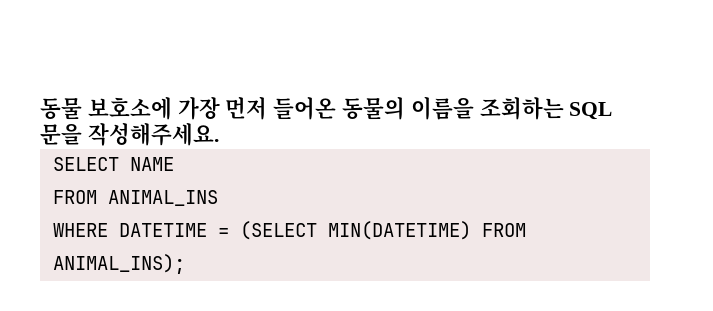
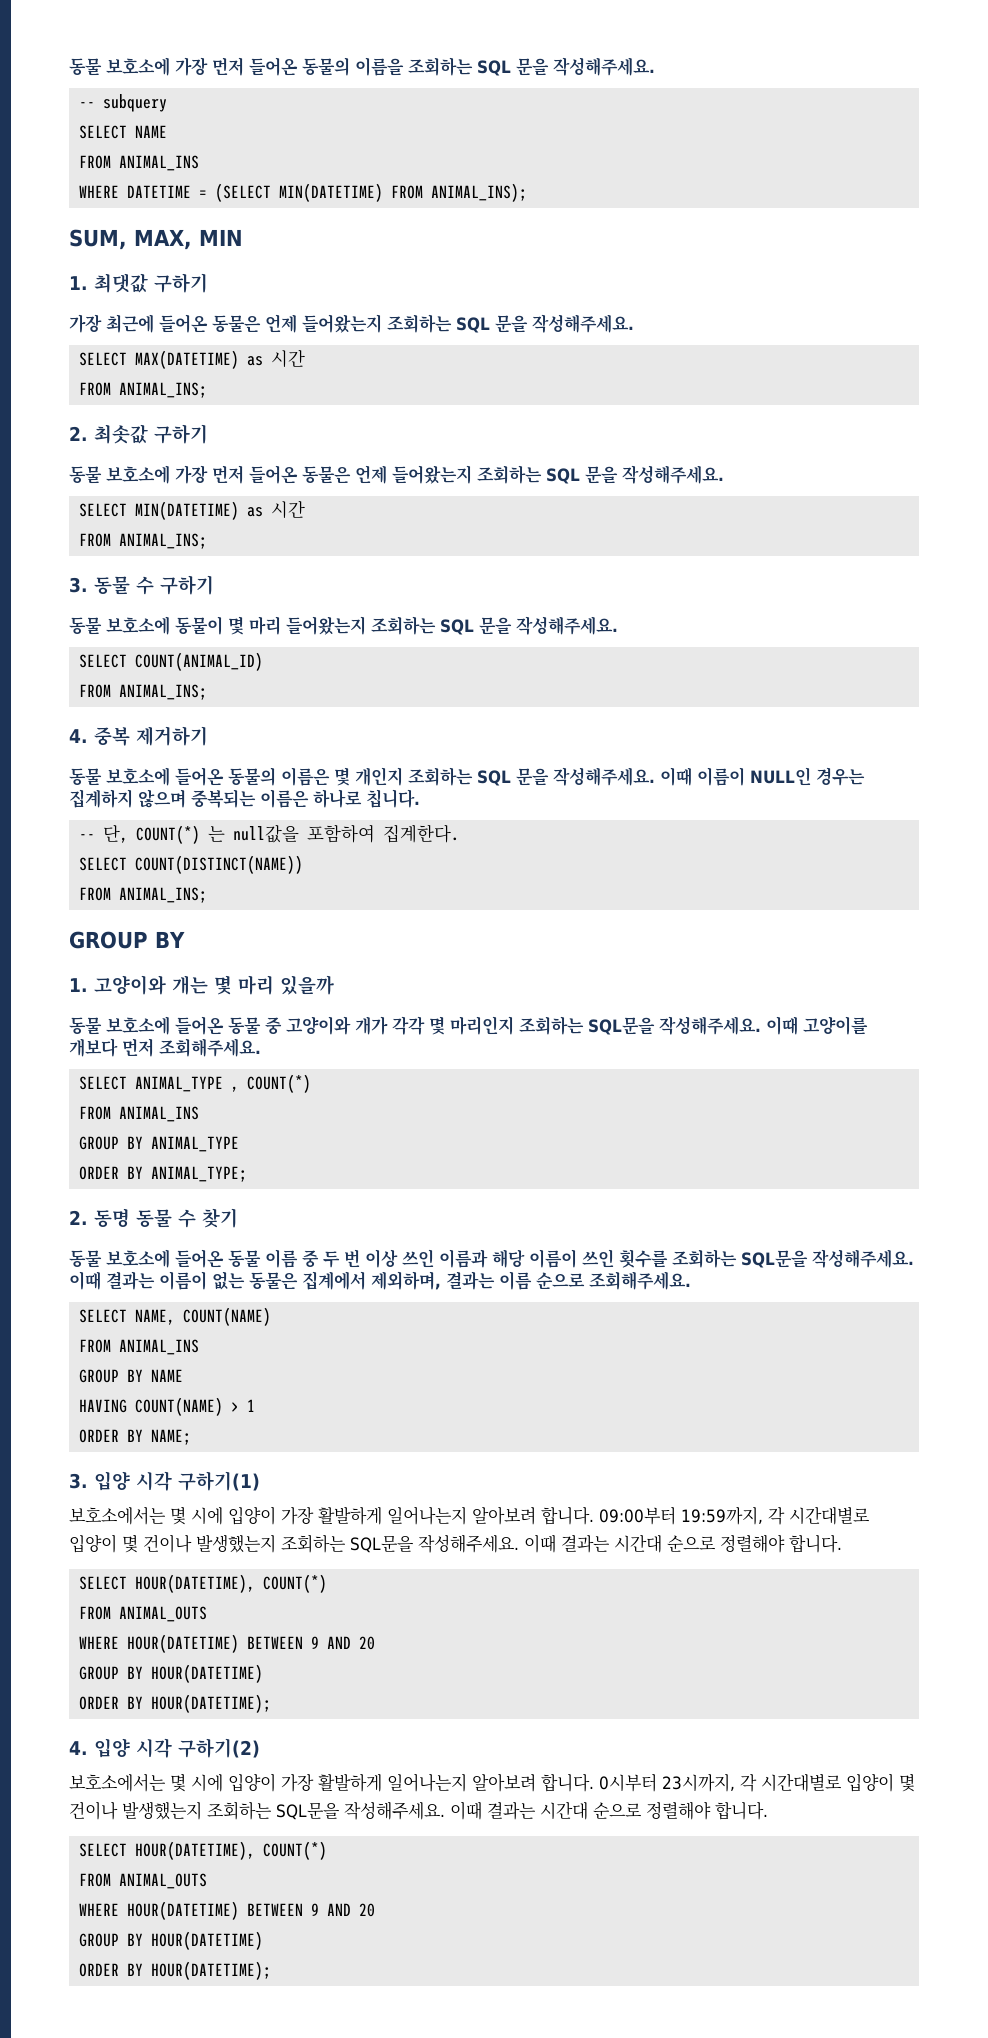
(219, 134) none -> [79,94,168,112] // -- subquery
(185, 264) none -> [69,229,243,250] [69,273,208,293] [69,314,634,333] [79,349,306,369] [79,382,208,398] [69,424,208,444] [69,465,724,484] [79,500,306,520] [79,533,208,549] [69,575,214,595] [69,616,618,635] [79,652,264,671] [79,684,208,700] [69,726,208,746] [69,767,865,786] [69,789,420,808] [79,824,460,844] [79,855,304,874] [79,887,208,903] [69,931,185,949] [69,975,334,995] [69,1016,868,1035] [69,1038,261,1057] [79,1074,312,1093] [79,1106,200,1122] [79,1136,240,1152] [79,1166,248,1182] [69,1208,238,1228] [69,1249,914,1268] [69,1271,691,1290] [79,1307,272,1326] [79,1339,200,1355] [79,1369,184,1383] [79,1397,256,1416] [79,1429,192,1445] [69,1471,260,1491] [69,1506,870,1525] [69,1534,842,1553] [79,1574,328,1593] [79,1606,208,1622] [79,1634,376,1653] [79,1664,264,1683] [79,1694,272,1713] [69,1738,260,1758] [69,1773,915,1792] [69,1801,768,1820] [79,1841,328,1860] [79,1873,208,1889] [79,1901,376,1920] [79,1931,264,1950] [79,1961,272,1980] // SUM, MAX, MIN // 1. 최댓값 구하기 // 가장 최근에 들어온 동물은 언제 들어왔는지 조회하는 SQL 문을 작성해주세요. // SELECT MAX(DATETIME) as 시간 // FROM ANIMAL_INS; // 2. 최솟값 구하기 // 동물 보호소에 가장 먼저 들어온 동물은 언제 들어왔는지 조회하는 SQL 문을 작성해주세요. // SELECT MIN(DATETIME) as 시간 // FROM ANIMAL_INS; // 3. 동물 수 구하기 // 동물 보호소에 동물이 몇 마리 들어왔는지 조회하는 SQL 문을 작성해주세요. // SELECT COUNT(ANIMAL_ID) // FROM ANIMAL_INS; // 4. 중복 제거하기 // 동물 보호소에 들어온 동물의 이름은 몇 개인지 조회하는 SQL 문을 작성해주세요. 이때 이름이 NULL인 경우는 집계하지 않으며 중복되는 이름은 하나로 칩니다. // -- 단, COUNT(*) 는 null값을 포함하여 집계한다. // SELECT COUNT(DISTINCT(NAME)) // FROM ANIMAL_INS; // GROUP BY // 1. 고양이와 개는 몇 마리 있을까 // 동물 보호소에 들어온 동물 중 고양이와 개가 각각 몇 마리인지 조회하는 SQL문을 작성해주세요. 이때 고양이를 개보다 먼저 조회해주세요. // SELECT ANIMAL_TYPE , COUNT(*) // FROM ANIMAL_INS // GROUP BY ANIMAL_TYPE // ORDER BY ANIMAL_TYPE; // 2. 동명 동물 수 찾기 // 동물 보호소에 들어온 동물 이름 중 두 번 이상 쓰인 이름과 해당 이름이 쓰인 횟수를 조회하는 SQL문을 작성해주세요. 이때 결과는 이름이 없는 동물은 집계에서 제외하며, 결과는 이름 순으로 조회해주세요. // SELECT NAME, COUNT(NAME) // FROM ANIMAL_INS // GROUP BY NAME // HAVING COUNT(NAME) > 1 // ORDER BY NAME; // 3. 입양 시각 구하기(1) // 보호소에서는 몇 시에 입양이 가장 활발하게 일어나는지 알아보려 합니다. 09:00부터 19:59까지, 각 시간대별로 입양이 몇 건이나 발생했는지 조회하는 SQL문을 작성해주세요. 이때 결과는 시간대 순으로 정렬해야 합니다. // SELECT HOUR(DATETIME), COUNT(*) // FROM ANIMAL_OUTS // WHERE HOUR(DATETIME) BETWEEN 9 AND 20 // GROUP BY HOUR(DATETIME) // ORDER BY HOUR(DATETIME); // 4. 입양 시각 구하기(2) // 보호소에서는 몇 시에 입양이 가장 활발하게 일어나는지 알아보려 합니다. 0시부터 23시까지, 각 시간대별로 입양이 몇 건이나 발생했는지 조회하는 SQL문을 작성해주세요. 이때 결과는 시간대 순으로 정렬해야 합니다. // SELECT HOUR(DATETIME), COUNT(*) // FROM ANIMAL_OUTS // WHERE HOUR(DATETIME) BETWEEN 9 AND 20 // GROUP BY HOUR(DATETIME) // ORDER BY HOUR(DATETIME);

